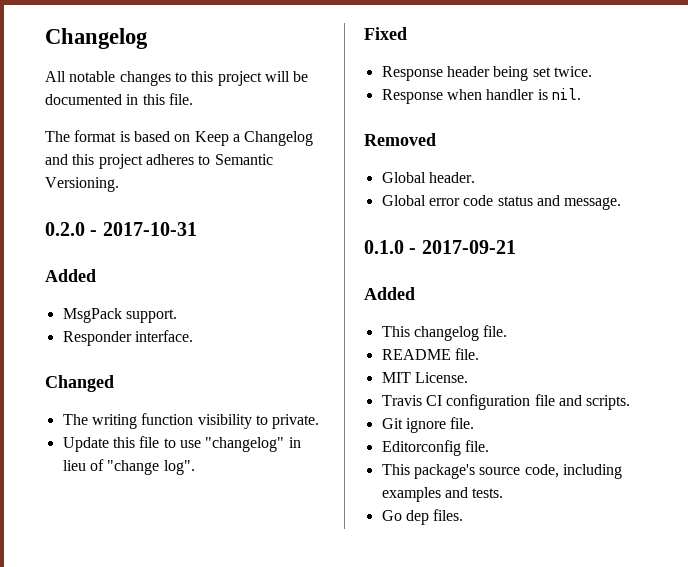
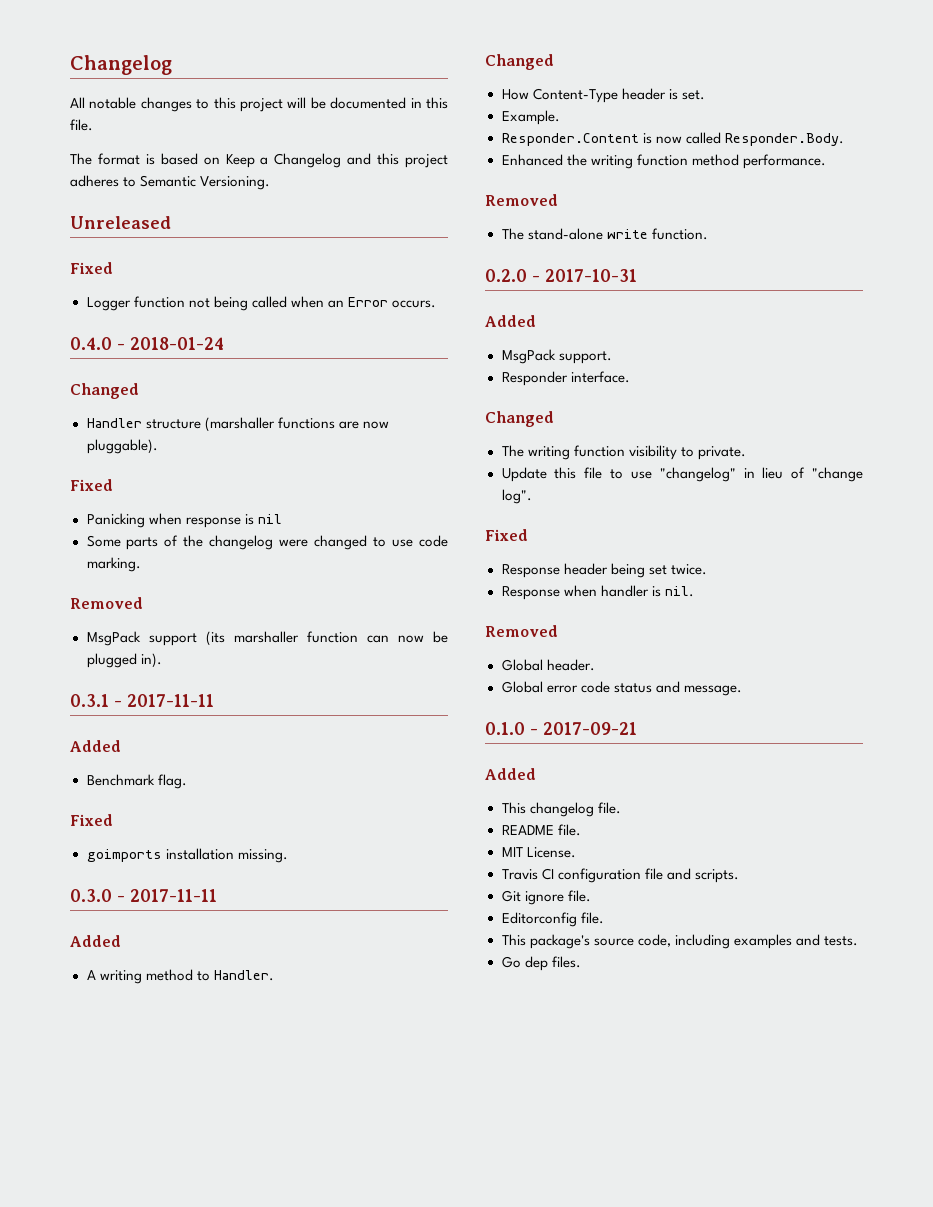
(119, 184) none -> [70,216,171,229] [70,262,113,274] [86,296,436,311] [70,337,224,350] [70,383,139,399] [86,417,389,432] [86,439,158,454] [70,479,113,491] [86,513,282,528] [86,535,449,550] [86,557,141,572] [70,597,143,609] [86,631,448,646] [86,653,162,668] [70,694,214,707] [70,740,121,752] [86,774,187,789] [70,814,113,826] [86,848,288,863] [70,889,217,902] [70,935,121,947] [86,969,274,984] [485,54,554,70] [501,88,705,103] [501,110,560,125] [501,132,844,146] [501,154,826,169] [485,194,558,206] [501,228,708,240] // Unreleased // Fixed // Logger function not being called when an Error occurs. // 0.4.0 - 2018-01-24 // Changed // Handler structure (marshaller functions are now pluggable). // Fixed // Panicking when response is nil // Some parts of the changelog were changed to use code marking. // Removed // MsgPack support (its marshaller function can now be plugged in). // 0.3.1 - 2017-11-11 // Added // Benchmark flag. // Fixed // goimports installation missing. // 0.3.0 - 2017-11-11 // Added // A writing method to Handler. // Changed // How Content-Type header is set. // Example. // Responder.Content is now called Responder.Body. // Enhanced the writing function method performance. // Removed // The stand-alone write function.

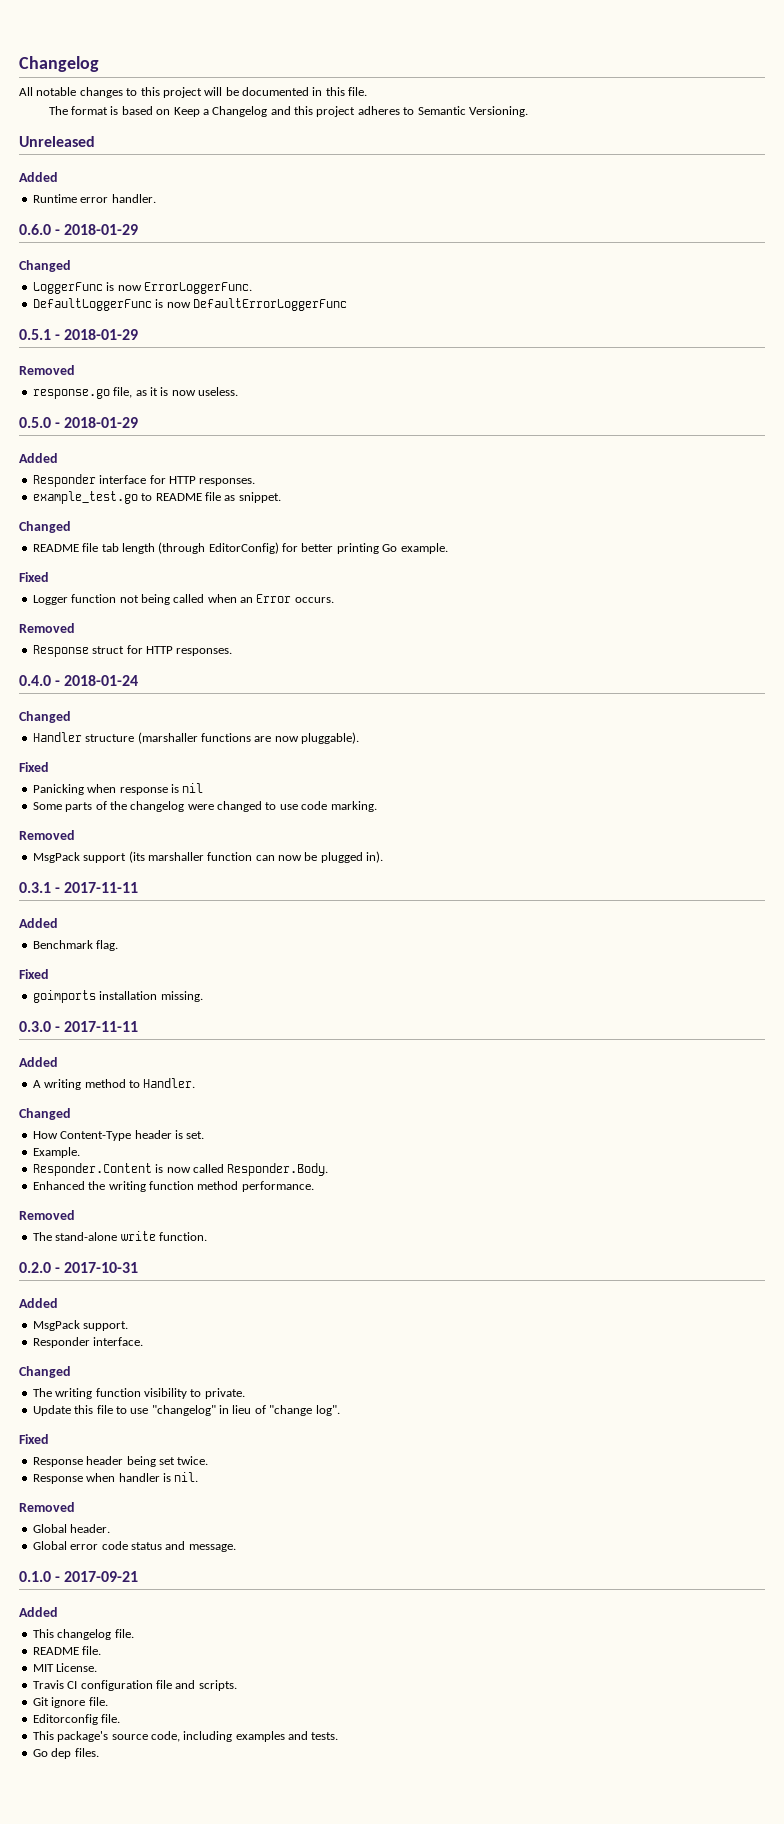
(171, 222) none -> [19,172,58,182] [32,194,156,203] [19,224,139,235] [19,260,71,272] [32,282,252,294] [32,298,347,311] [19,329,139,340] [19,365,75,375] [32,387,238,399] [19,417,139,428] [19,453,58,463] [32,474,256,487] [32,491,281,504] [19,521,71,533] [32,542,448,554] // Added // Runtime error handler. // 0.6.0 - 2018-01-29 // Changed // LoggerFunc is now ErrorLoggerFunc. // DefaultLoggerFunc is now DefaultErrorLoggerFunc // 0.5.1 - 2018-01-29 // Removed // response.go file, as it is now useless. // 0.5.0 - 2018-01-29 // Added // Responder interface for HTTP responses. // example_test.go to README file as snippet. // Changed // README file tab length (through EditorConfig) for better printing Go example.
(436, 304) none -> [19,623,75,633] [32,645,233,657] // Removed // Response struct for HTTP responses.

